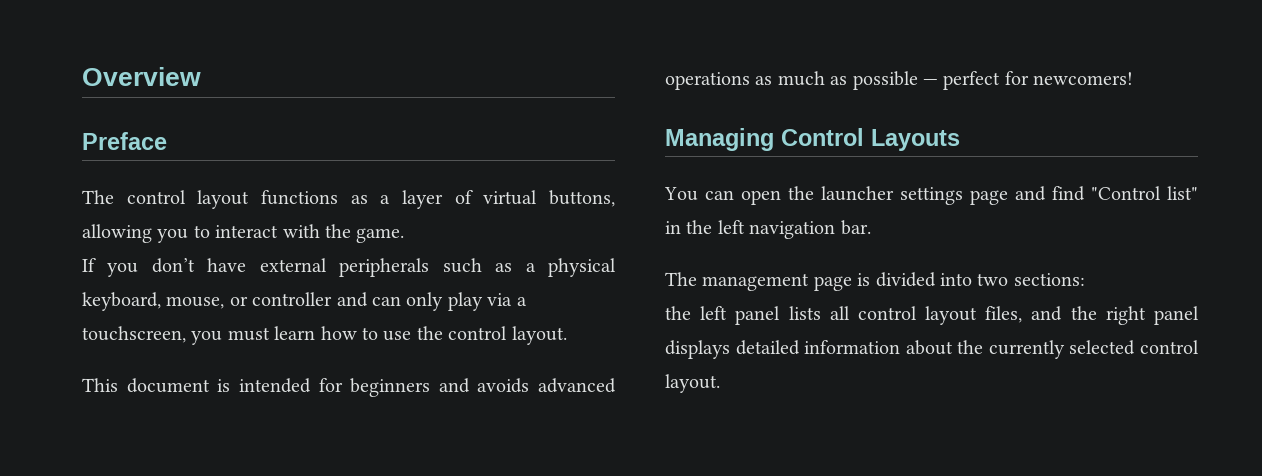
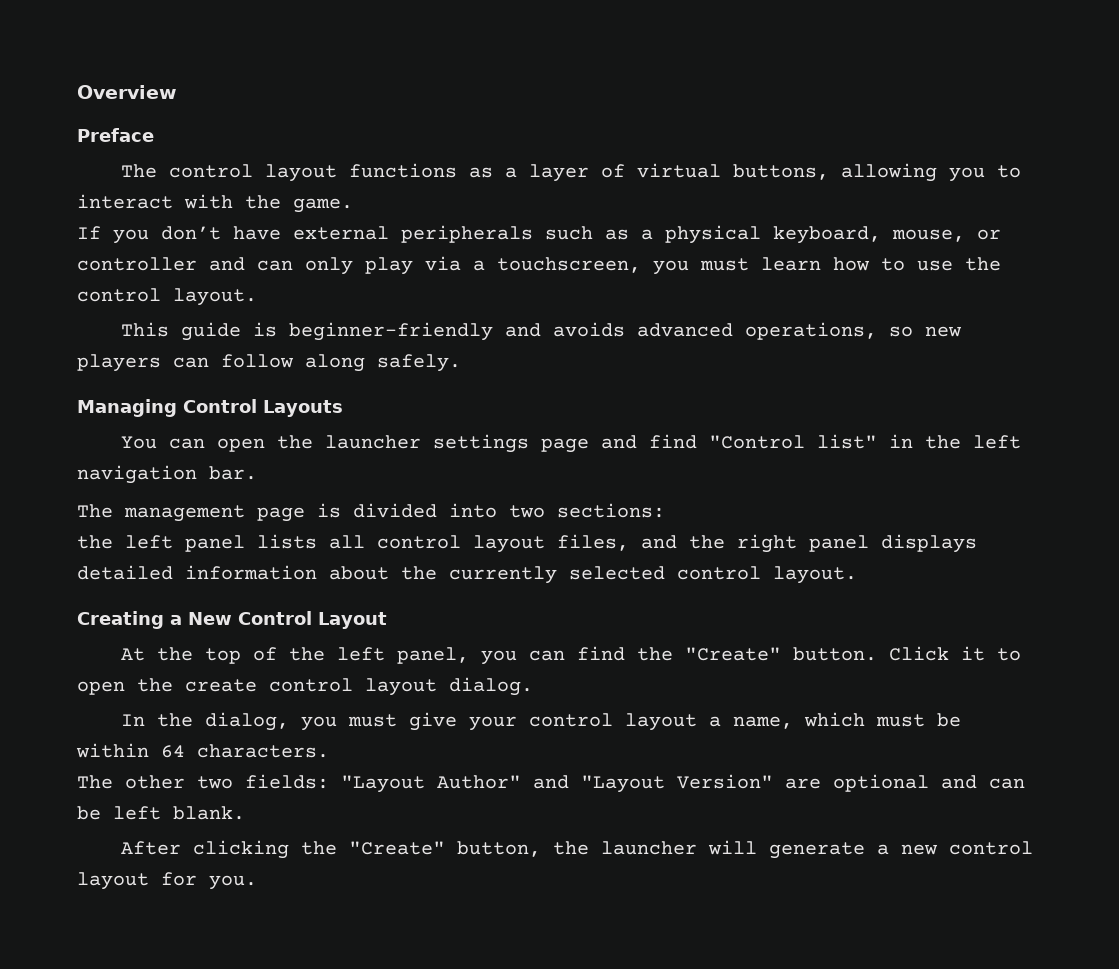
[126,378,616,397] [665,71,1134,90] document is intended for beginners and avoids advanced operations as much as possible — perfect for newcomers! -> [180,322,962,341] [77,354,461,372] guide is beginner-friendly and avoids advanced operations, so new players can follow along safely.
(720, 383) none -> [77,611,387,629] [120,646,1021,665] [77,677,533,696] [120,712,961,731] [76,743,329,758] [77,774,1025,793] [77,806,245,820] [120,840,1033,859] [77,872,257,890] // Creating a New Control Layout // At the top of the left panel, you can find the "Create" button. Click it to open the create control layout dialog. // In the dialog, you must give your control layout a name, which must be within 64 characters. // The other two fields: "Layout Author" and "Layout Version" are optional and can be left blank. // After clicking the "Create" button, the launcher will generate a new control layout for you.

